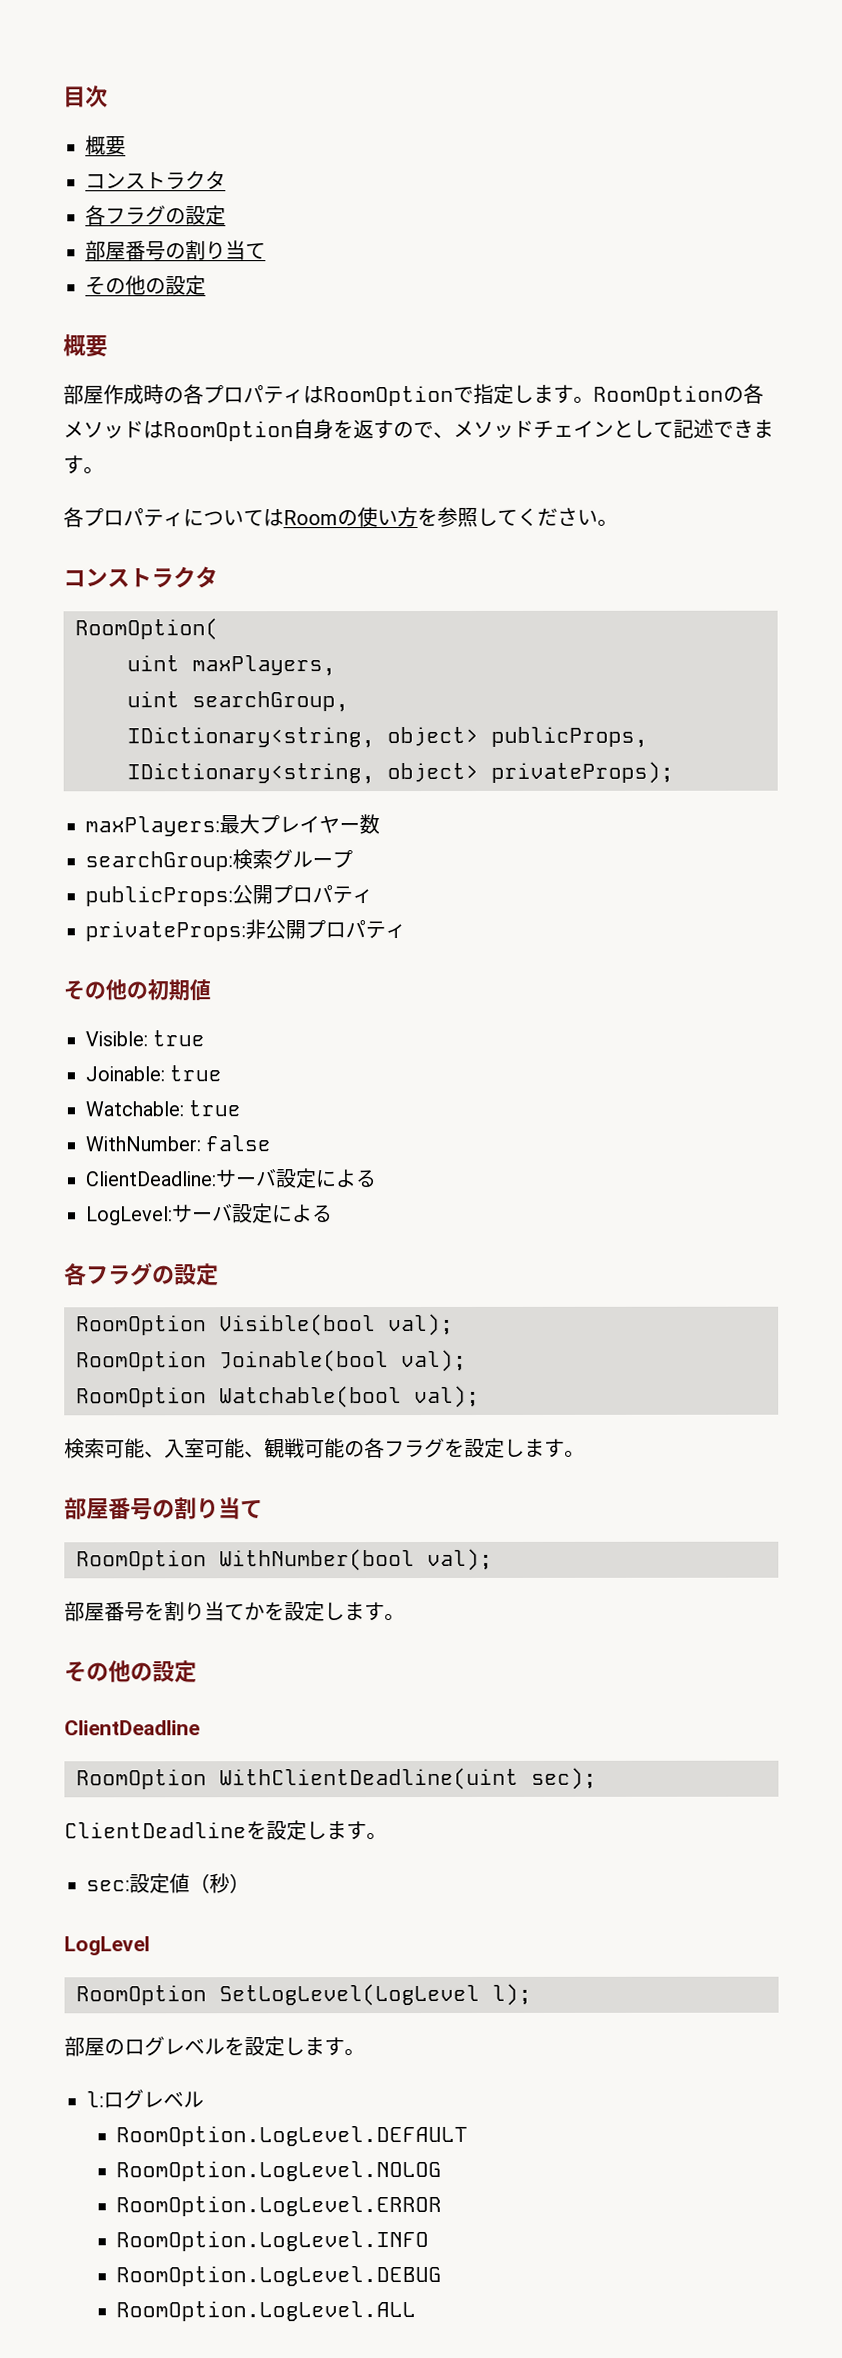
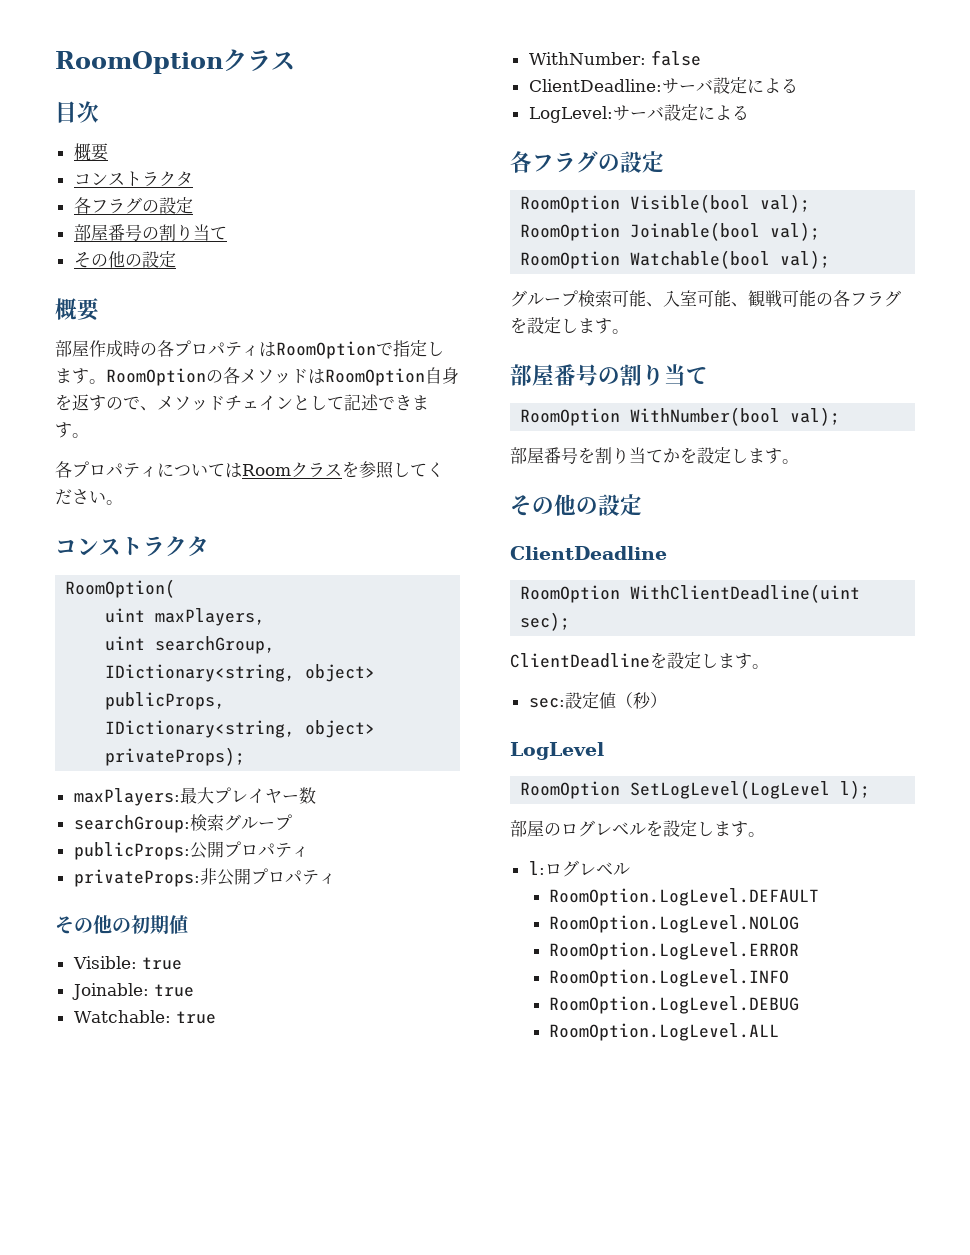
(63, 97) none -> [55,49,295,74] RoomOptionクラス //
[337,507,418,528] の使い方 -> [291,462,342,478] クラス
(480, 1397) none -> [510,290,578,307] グループ

